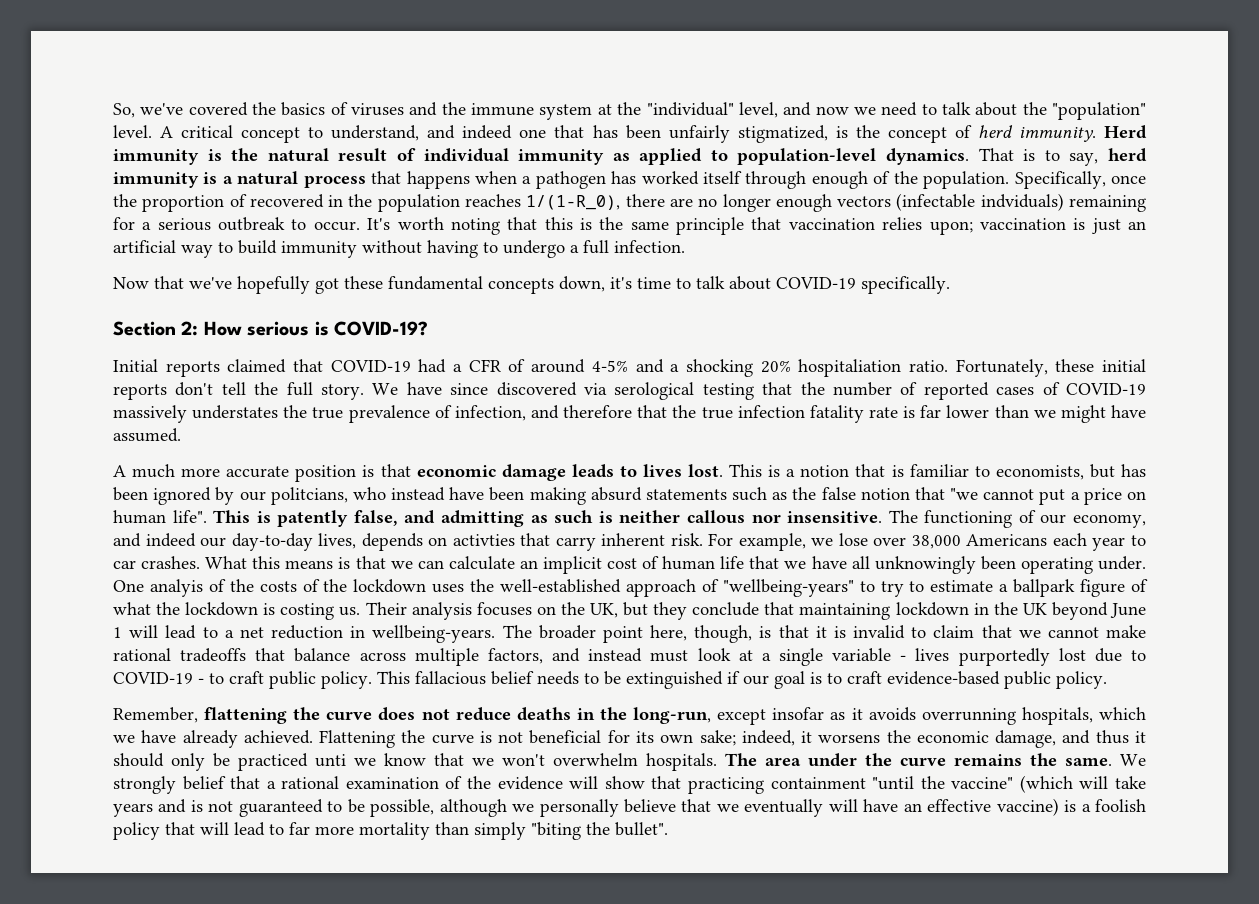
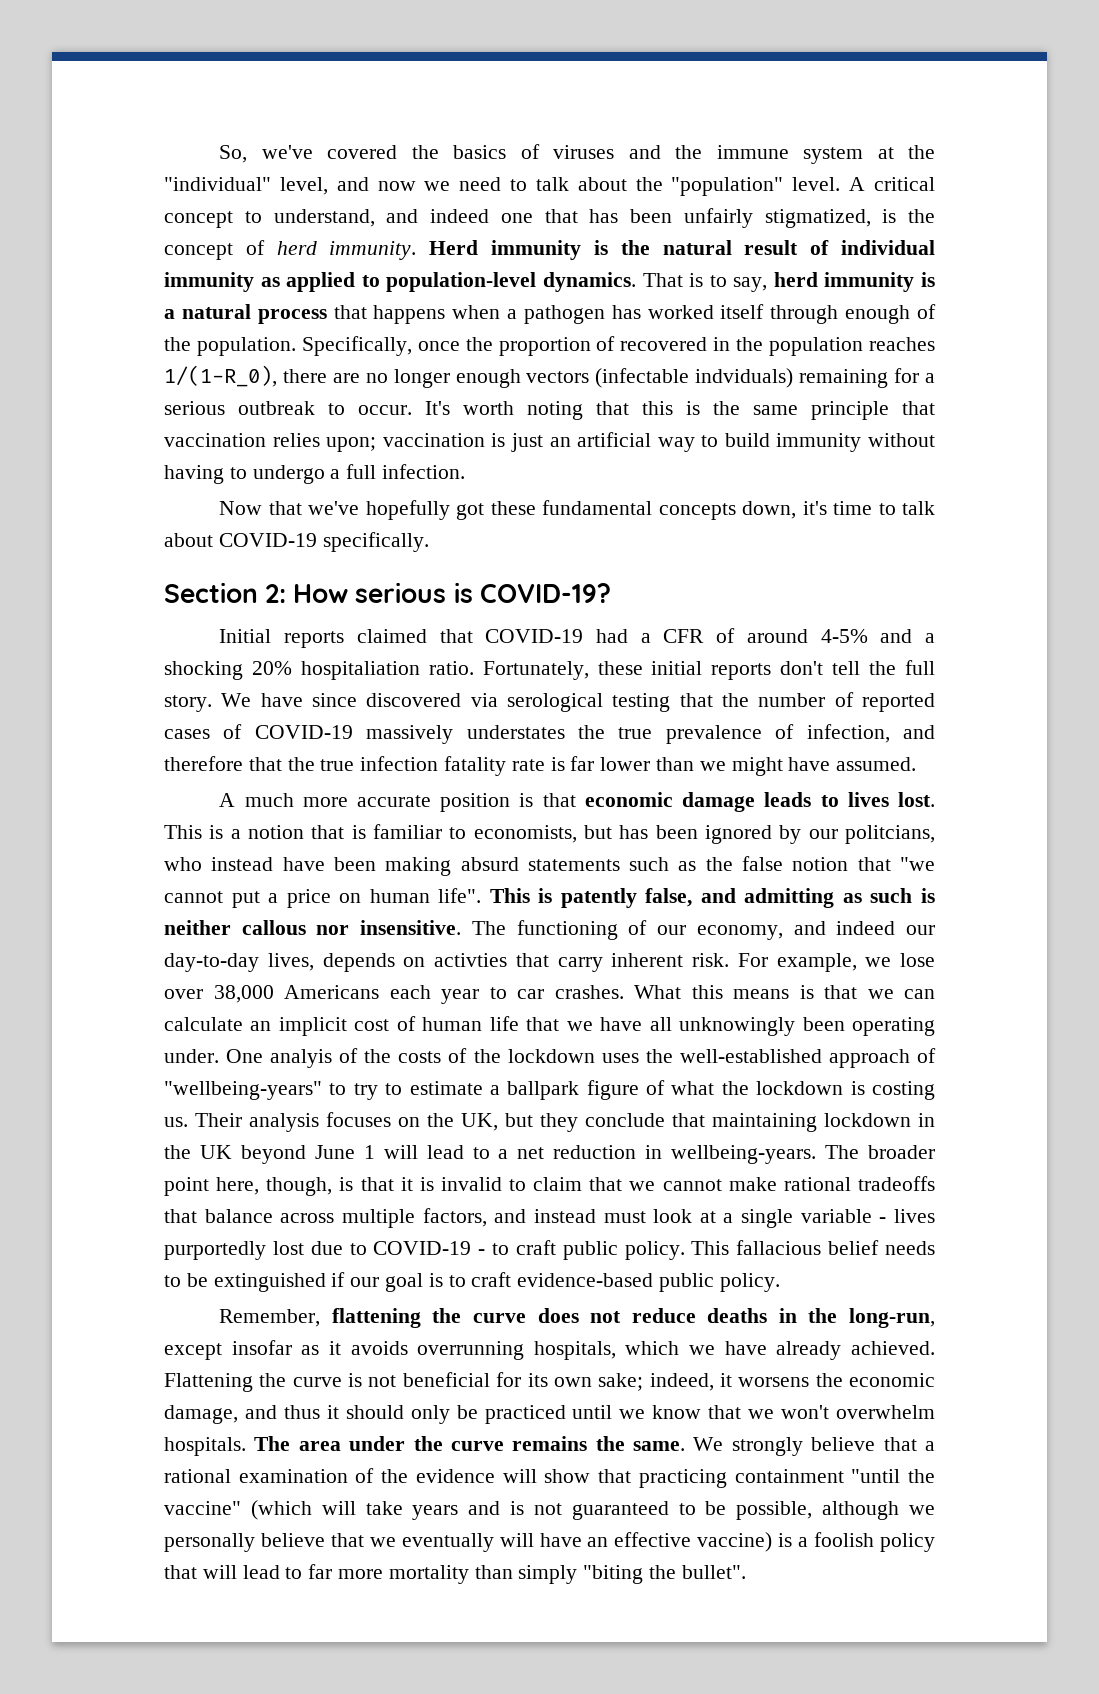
[315,754,346,767] unti -> [572,1405,613,1419] until
[182,776,226,790] belief -> [811,1437,876,1451] believe

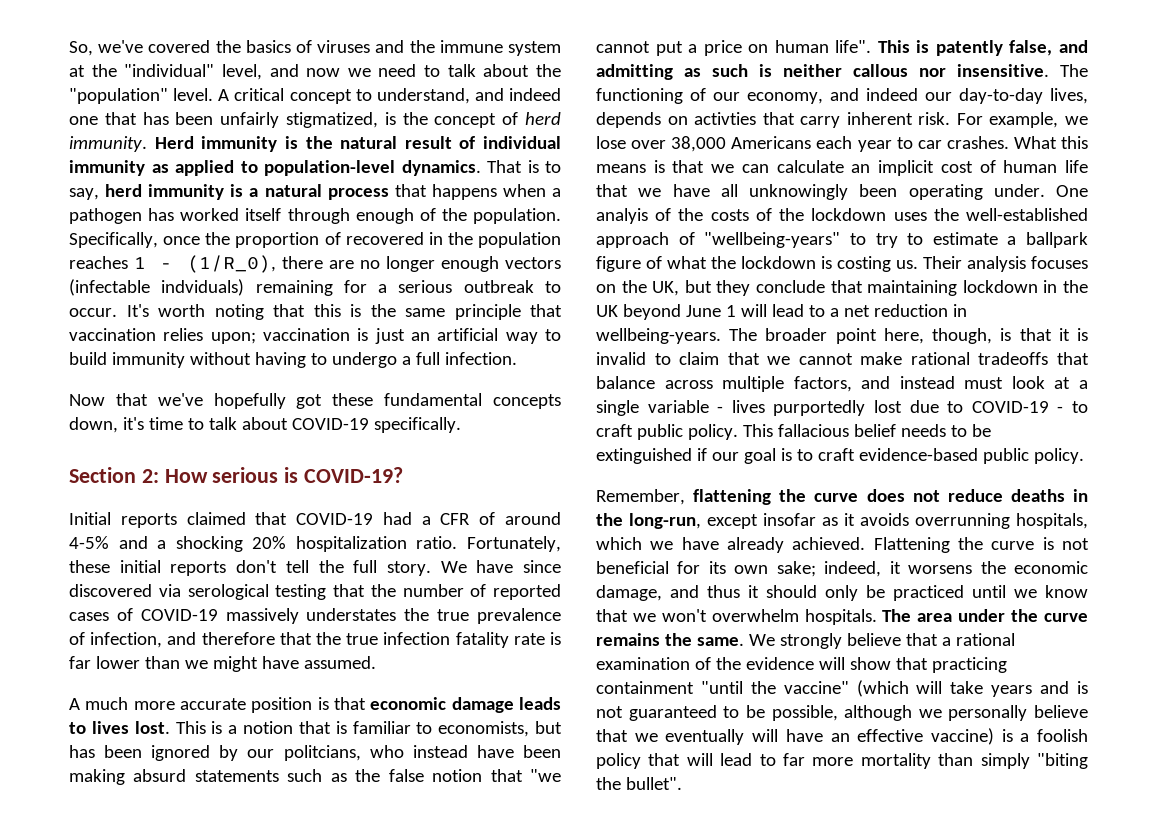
[164,365,277,387] 1/(1-R_0), -> [134,255,276,273] 1 - (1/R_0),
[300,661,420,680] hospitaliation -> [295,536,407,552] hospitalization

